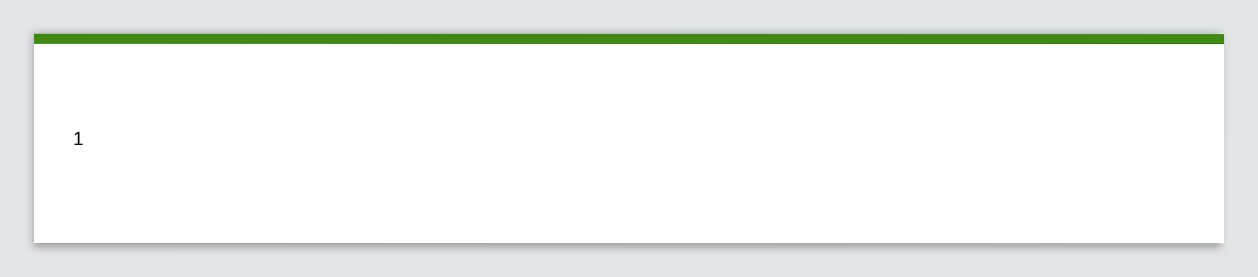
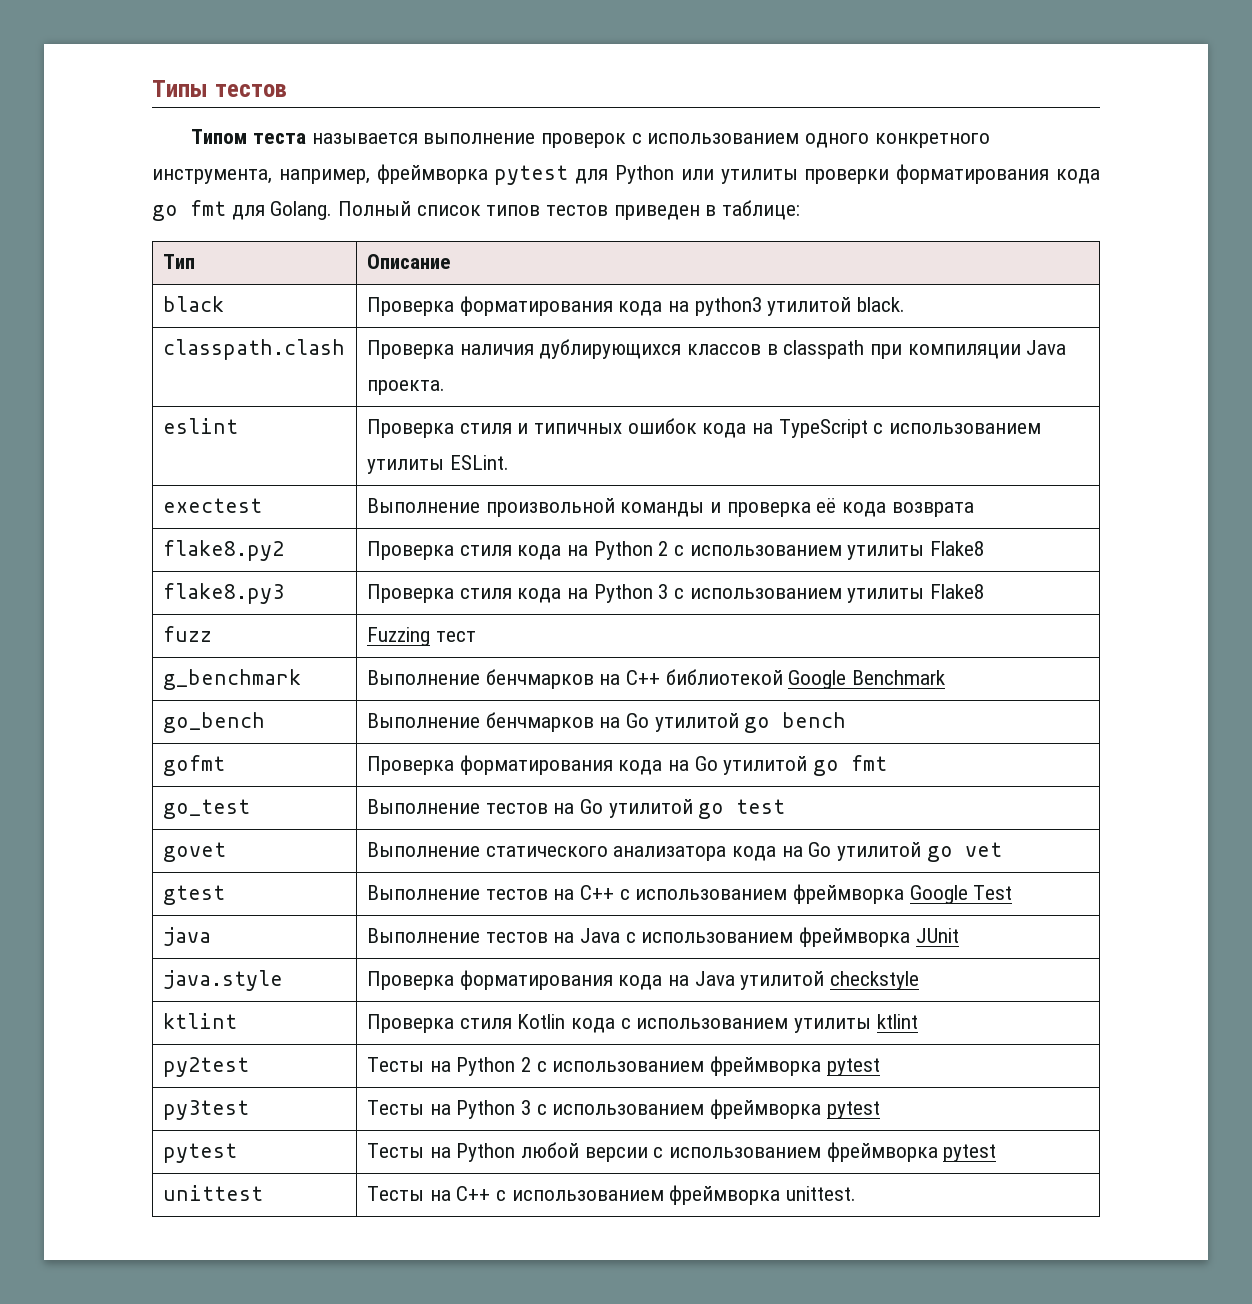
[72,131,85,145] 1 -> [152,80,287,97] [191,129,990,148] [152,164,1100,185] [152,200,801,221] [162,254,195,269] [366,254,451,269] [162,296,224,312] [366,296,905,316] [162,339,345,360] [366,339,1067,359] [366,380,445,395] [162,418,238,434] [366,418,1041,438] [366,455,509,474] [162,498,262,513] [366,498,974,517] [162,540,284,561] [366,541,984,560] [162,583,284,604] [366,584,984,603] [162,626,212,642] [366,627,476,646] [162,669,301,690] [366,669,945,689] [162,712,265,733] [366,712,847,733] [162,755,225,776] [366,755,887,776] [162,799,250,819] [366,799,786,819] [162,842,226,862] [366,842,1002,862] [162,885,225,905] [366,884,1013,904] [162,927,211,946] [366,927,959,947] [162,970,283,991] [366,970,919,990] [162,1013,237,1029] [366,1014,918,1033] [162,1057,249,1077] [366,1056,880,1076] [162,1100,249,1120] [366,1099,880,1119] [162,1143,237,1163] [366,1142,997,1162] [162,1185,263,1201] [366,1185,856,1205] Типы тестов // Типом теста называется выполнение проверок с использованием одного конкретного инструмента, например, фреймворка pytest для Python или утилиты проверки форматирования кода go fmt для Golang. Полный список типов тестов приведен в таблице: // Тип | Описание // black | Проверка форматирования кода на python3 утилитой black. // classpath.clash | Проверка наличия дублирующихся классов в classpath при компиляции Java проекта. // eslint | Проверка стиля и типичных ошибок кода на TypeScript с использованием утилиты ESLint. // exectest | Выполнение произвольной команды и проверка её кода возврата // flake8.py2 | Проверка стиля кода на Python 2 c использованием утилиты Flake8 // flake8.py3 | Проверка стиля кода на Python 3 c использованием утилиты Flake8 // fuzz | Fuzzing тест // g_benchmark | Выполнение бенчмарков на C++ библиотекой Google Benchmark // go_bench | Выполнение бенчмарков на Go утилитой go bench // gofmt | Проверка форматирования кода на Go утилитой go fmt // go_test | Выполнение тестов на Go утилитой go test // govet | Выполнение статического анализатора кода на Go утилитой go vet // gtest | Выполнение тестов на С++ с использованием фреймворка Google Test // java | Выполнение тестов на Java с использованием фреймворка JUnit // java.style | Проверка форматирования кода на Java утилитой checkstyle // ktlint | Проверка стиля Kotlin кода с использованием утилиты ktlint // py2test | Тесты на Python 2 с использованием фреймворка pytest // py3test | Тесты на Python 3 с использованием фреймворка pytest // pytest | Тесты на Python любой версии с использованием фреймворка pytest // unittest | Тесты на C++ с использованием фреймворка unittest.

